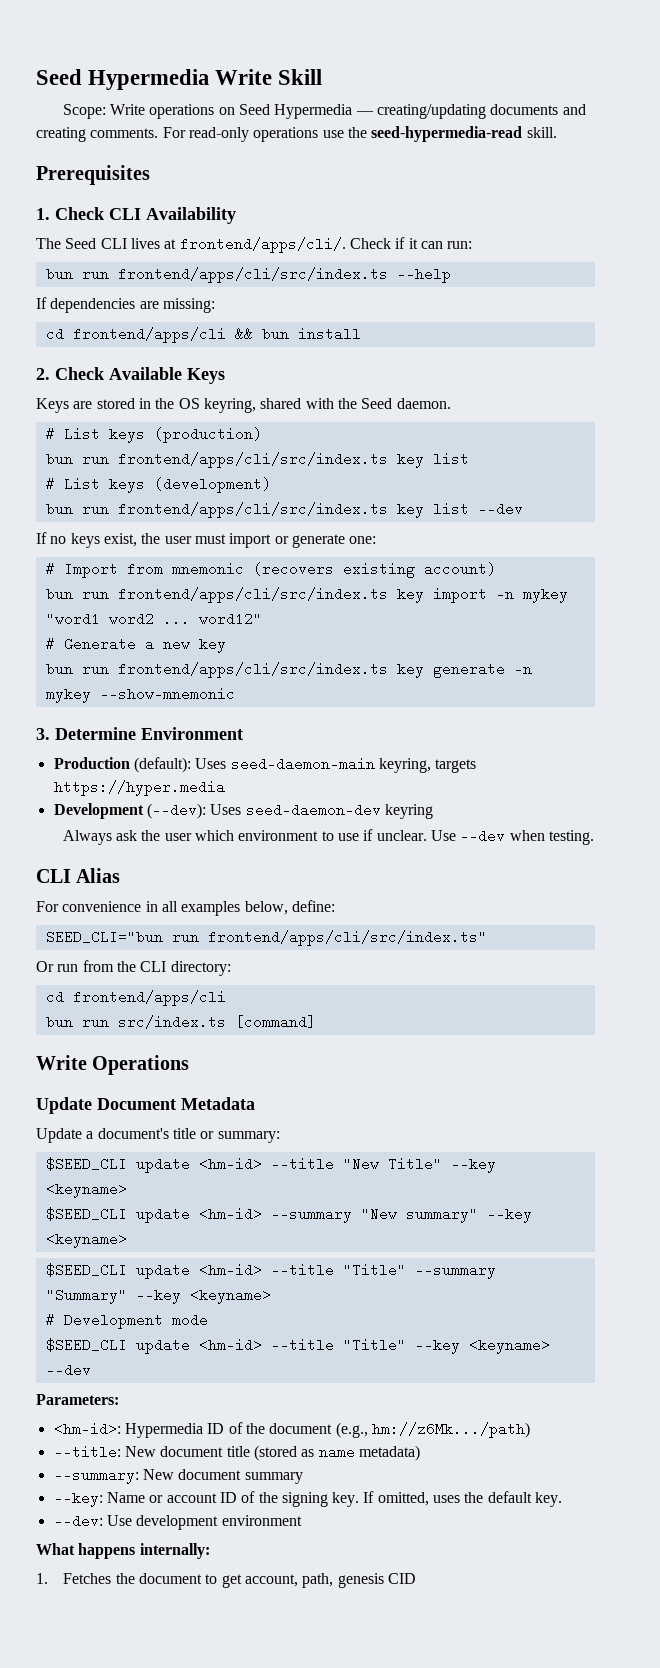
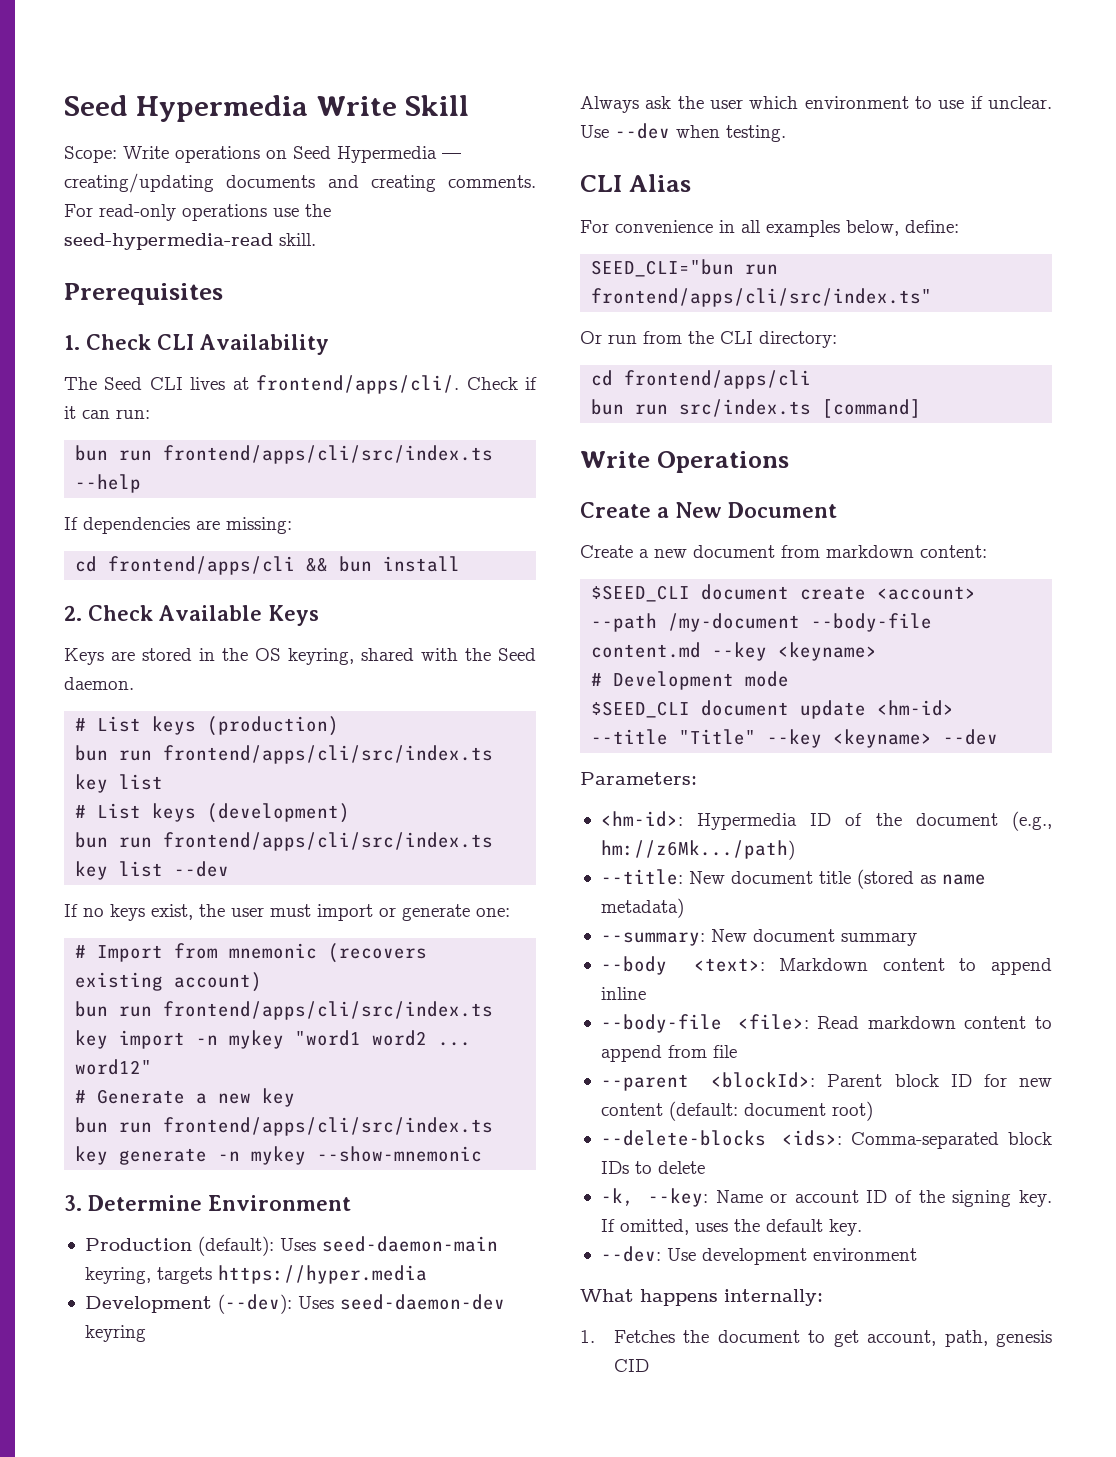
[36,1097,255,1114] [36,1128,280,1143] [45,1157,496,1173] [45,1182,127,1198] [45,1207,532,1223] [45,1232,127,1248] [45,1263,496,1279] [45,1288,127,1304] Update Document Metadata // Update a document's title or summary: // $SEED_CLI update <hm-id> --title "New Title" --key <keyname> // $SEED_CLI update <hm-id> --summary "New summary" --key <keyname> // $SEED_CLI update <hm-id> --title "Title" --summary "Summary" -> [580,502,837,518] [580,545,987,558] [591,584,977,602] [591,613,933,632] [591,642,702,658] Create a New Document // Create a new document from markdown content: // $SEED_CLI document create <account> --path /my-document --body-file content.md
(127, 1345) none -> [701,700,790,716] document
(303, 1478) none -> [600,956,1052,975] [600,987,646,1000] [600,1014,1052,1033] [600,1045,737,1062] [600,1072,1052,1091] [600,1101,873,1121] [600,1130,1052,1149] [600,1161,705,1174] [600,1188,634,1206] --body <text>: Markdown content to append inline // --body-file <file>: Read markdown content to append from file // --parent <blockId>: Parent block ID for new content (default: document root) // --delete-blocks <ids>: Comma-separated block IDs to delete // -k,

